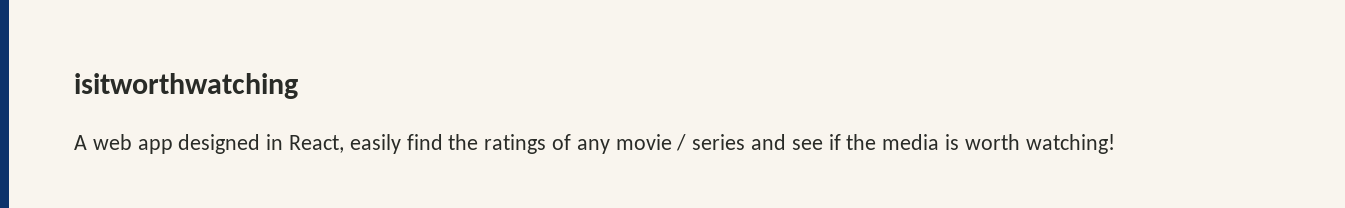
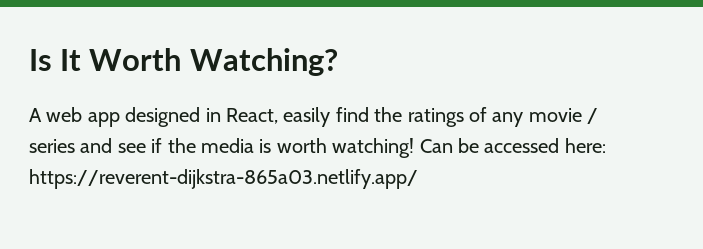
[74,73,298,99] isitworthwatching -> [29,48,338,76] Is It Worth Watching?
(1115, 144) none -> [419,138,606,153] [29,169,418,189] Can be accessed here: https://reverent-dijkstra-865a03.netlify.app/

